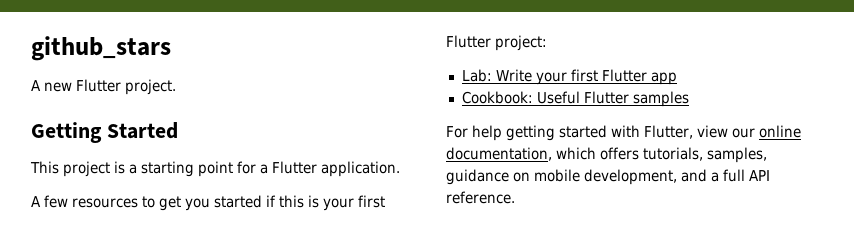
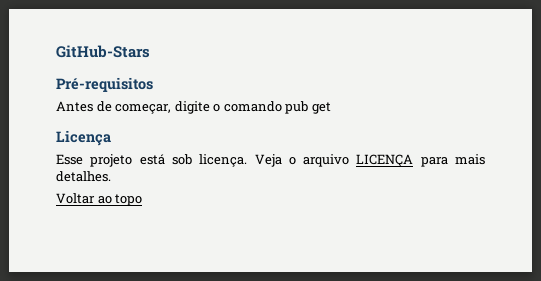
[31,36,171,61] [31,79,176,95] [31,122,178,143] [30,161,400,177] [31,195,385,211] [446,35,547,51] [461,69,677,85] [461,91,689,107] [446,125,801,141] [446,147,767,163] [446,169,770,185] [446,191,515,204] github_stars // A new Flutter project. // Getting Started // This project is a starting point for a Flutter application. // A few resources to get you started if this is your first Flutter project: // Lab: Write your first Flutter app // Cookbook: Useful Flutter samples // For help getting started with Flutter, view our online documentation, which offers tutorials, samples, guidance on mobile development, and a full API reference. -> [56,45,150,58] [56,77,153,92] [56,101,331,114] [56,130,111,146] [56,154,486,167] [56,171,111,182] [56,193,143,206] GitHub-Stars // Pré-requisitos // Antes de começar, digite o comando pub get // Licença // Esse projeto está sob licença. Veja o arquivo LICENÇA para mais detalhes. // Voltar ao topo

